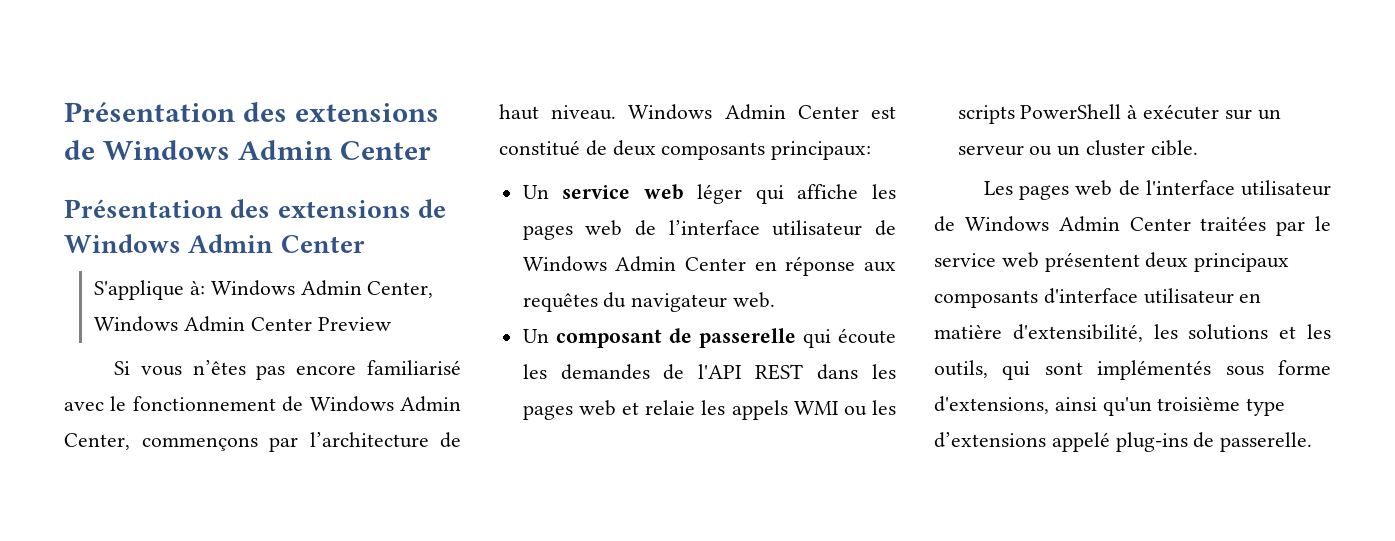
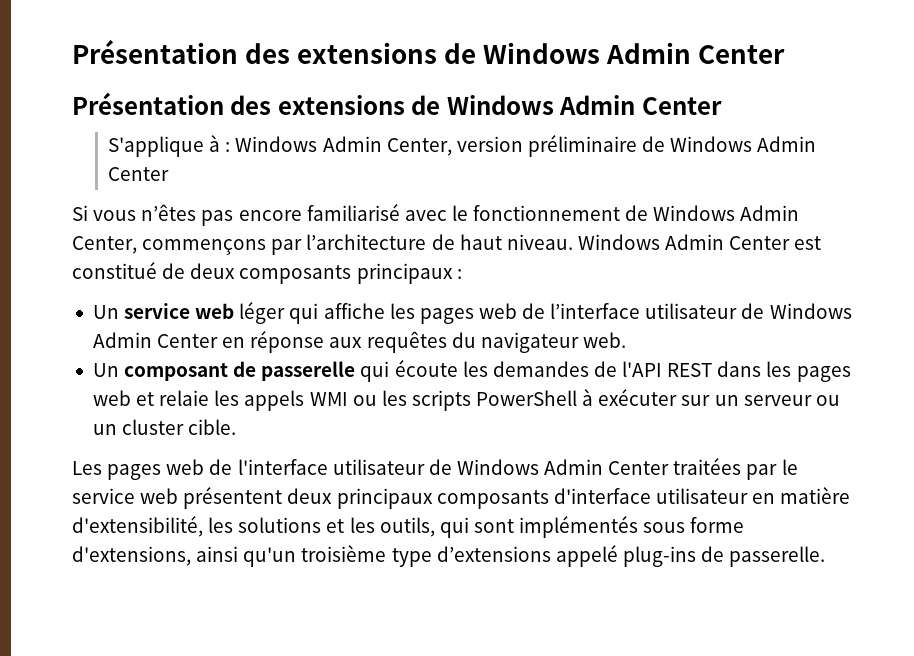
[189,280,434,298] [94,316,391,332] à: Windows Admin Center, Windows Admin Center Preview -> [209,135,817,157] [108,167,170,181] à : Windows Admin Center, version préliminaire de Windows Admin Center
[771,141,872,160] principaux: -> [356,263,462,284] principaux :

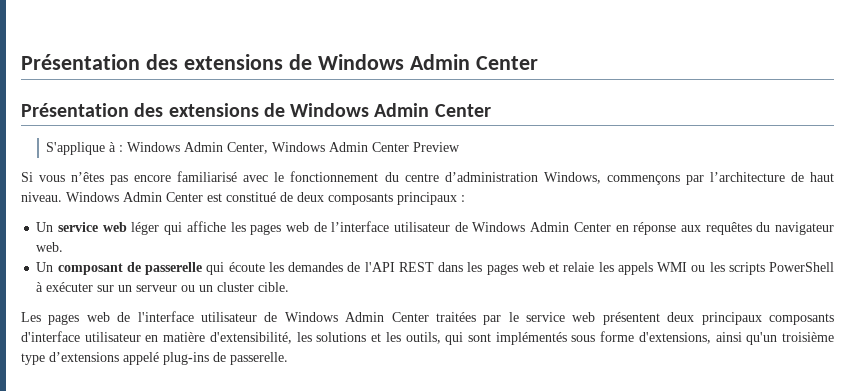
[456,135,817,157] [108,167,170,181] version préliminaire de Windows Admin Center -> [272,142,461,152] Windows Admin Center Preview
[625,205,800,221] [72,236,137,254] de Windows Admin Center, -> [384,172,601,184] du centre d’administration Windows,

